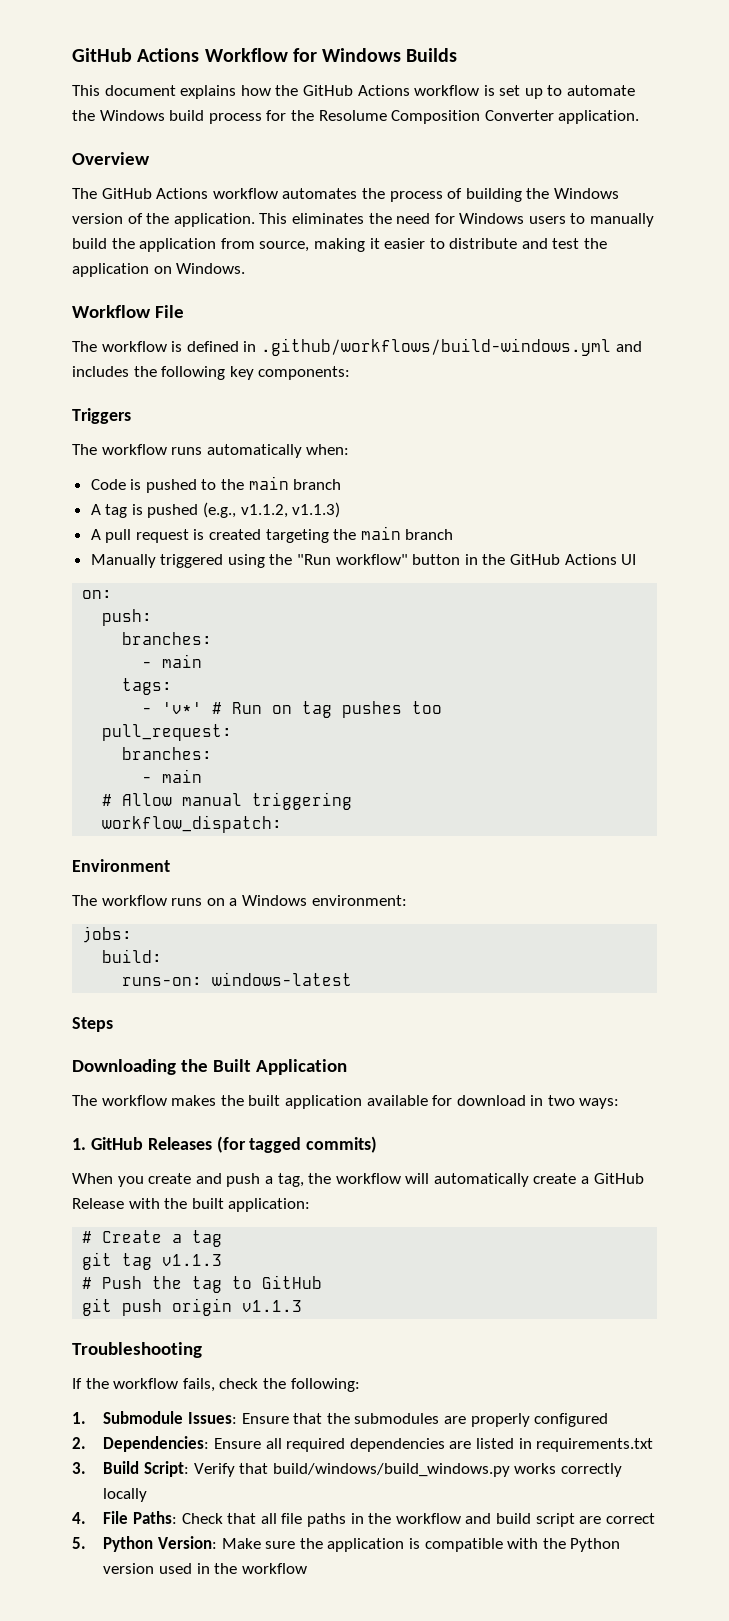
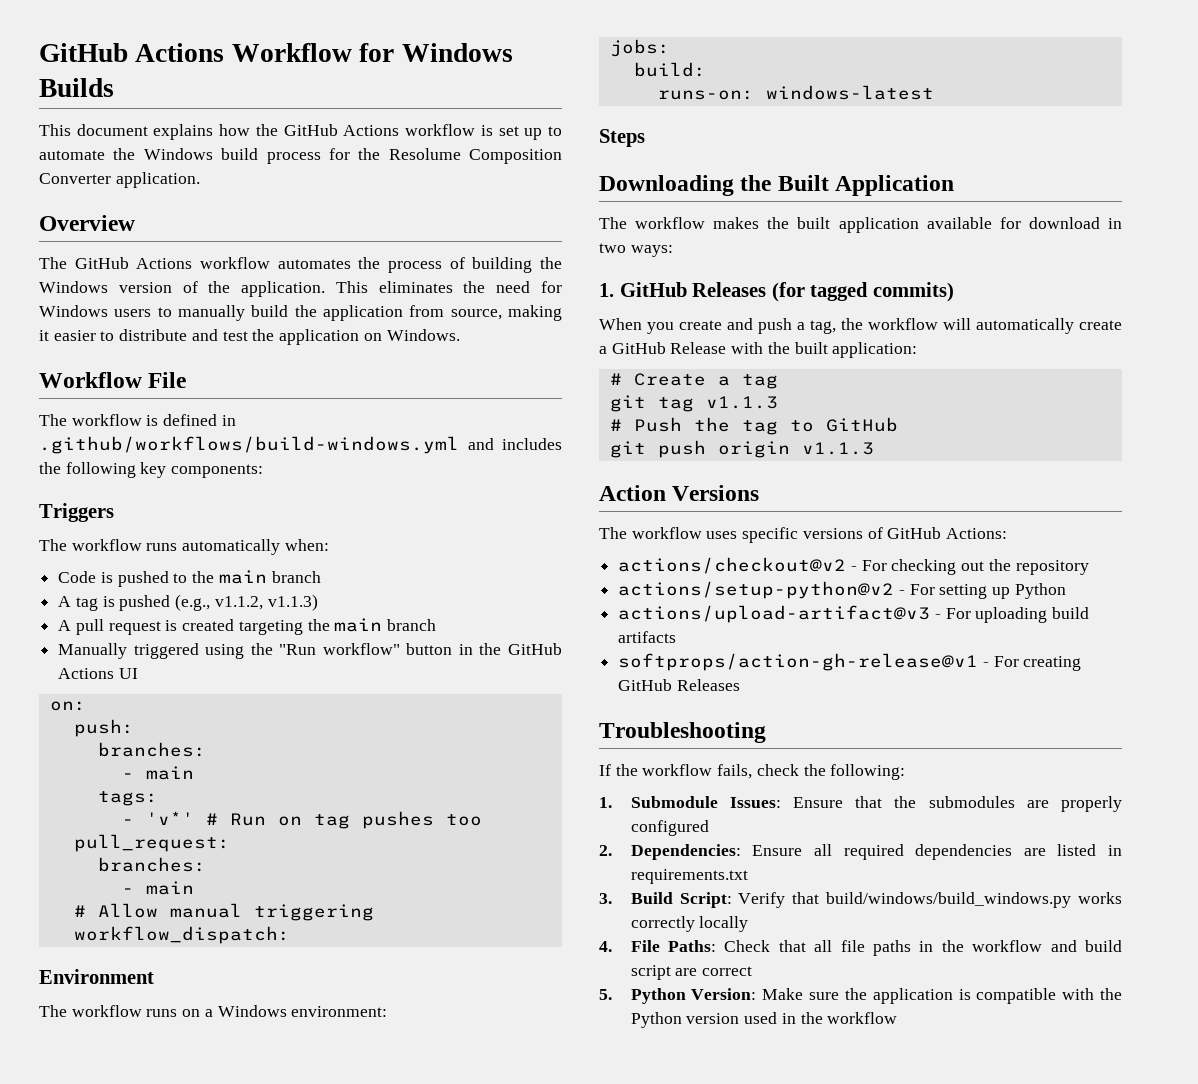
(303, 1306) none -> [599,485,760,501] [599,527,1008,543] [618,557,1089,575] [618,581,1066,599] [618,605,1090,623] [618,631,677,643] [618,653,1082,671] [618,679,740,691] // Action Versions // The workflow uses specific versions of GitHub Actions: // actions/checkout@v2 - For checking out the repository // actions/setup-python@v2 - For setting up Python // actions/upload-artifact@v3 - For uploading build artifacts // softprops/action-gh-release@v1 - For creating GitHub Releases

